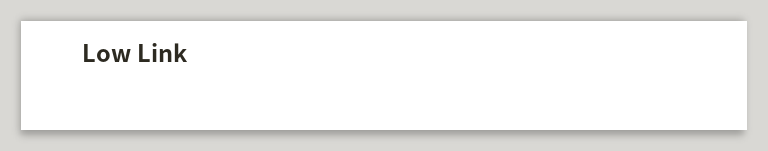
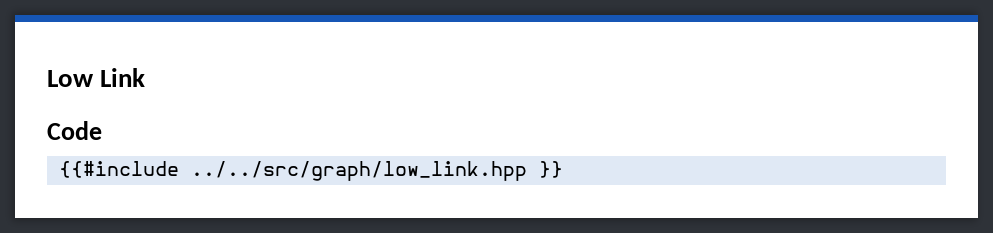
(189, 52) none -> [47,121,102,140] [59,161,564,181] // Code // {{#include ../../src/graph/low_link.hpp }}

